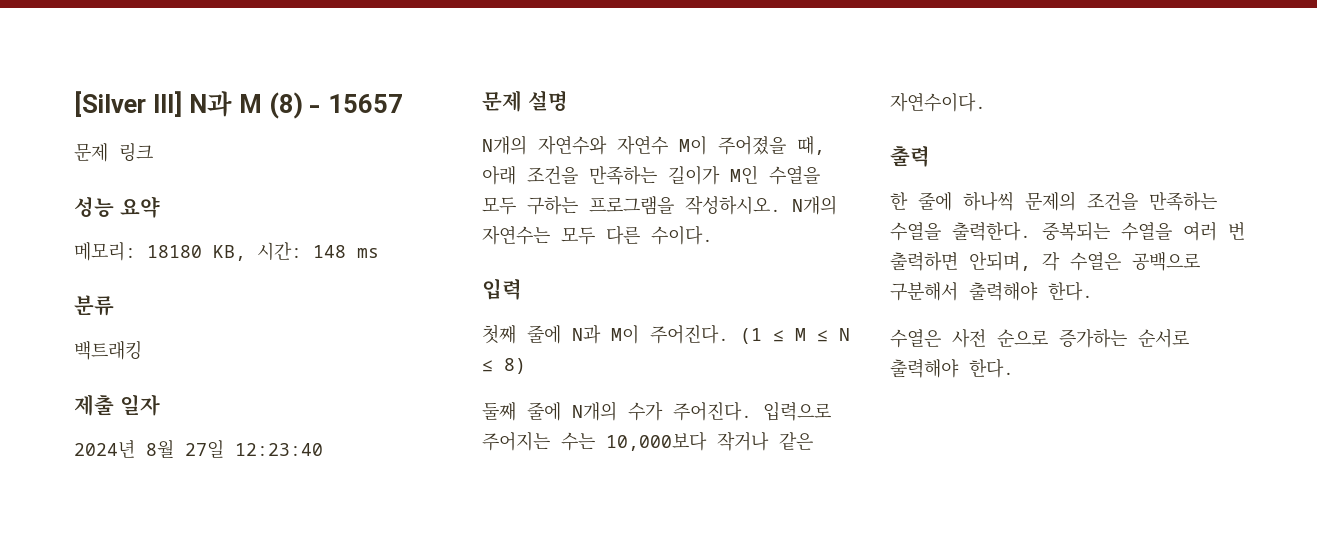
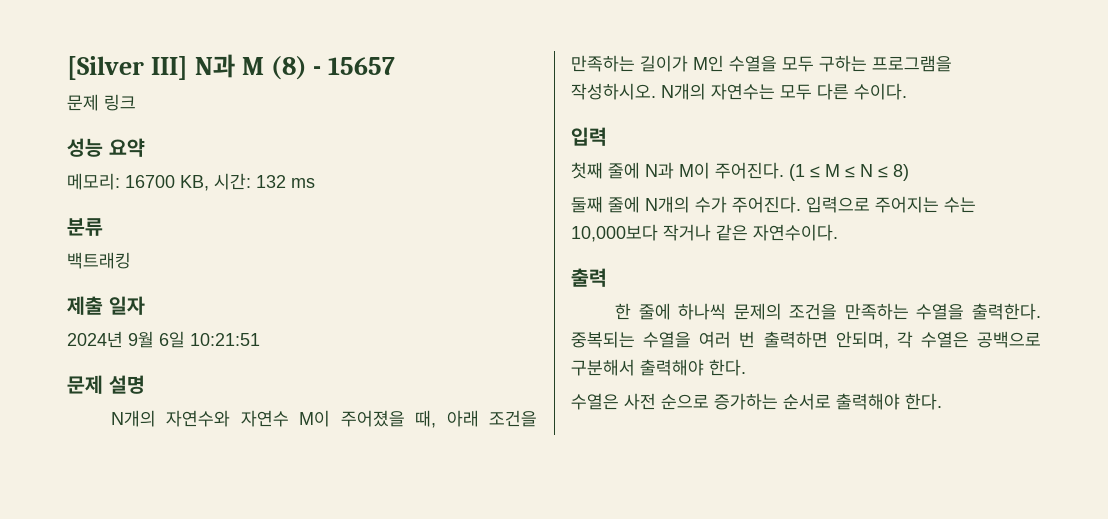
[147,245,202,258] 18180 -> [125,175,175,188] 16700
[313,245,346,258] 148 -> [256,175,286,188] 132
[146,440,323,458] 8월 27일 12:23:40 -> [128,331,260,348] 9월 6일 10:21:51

